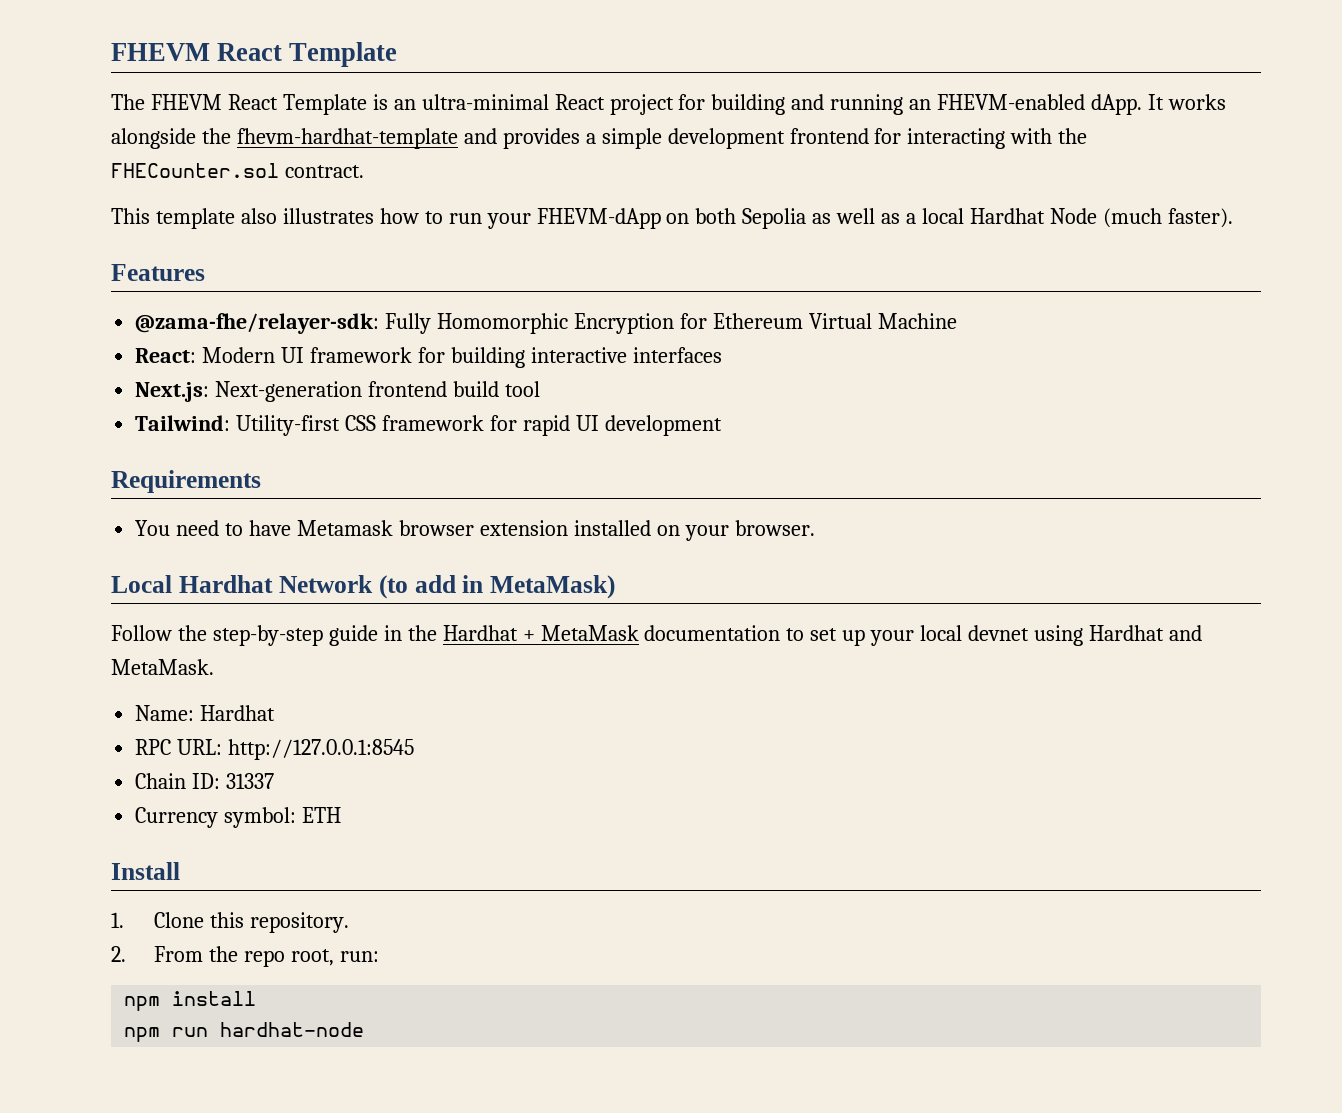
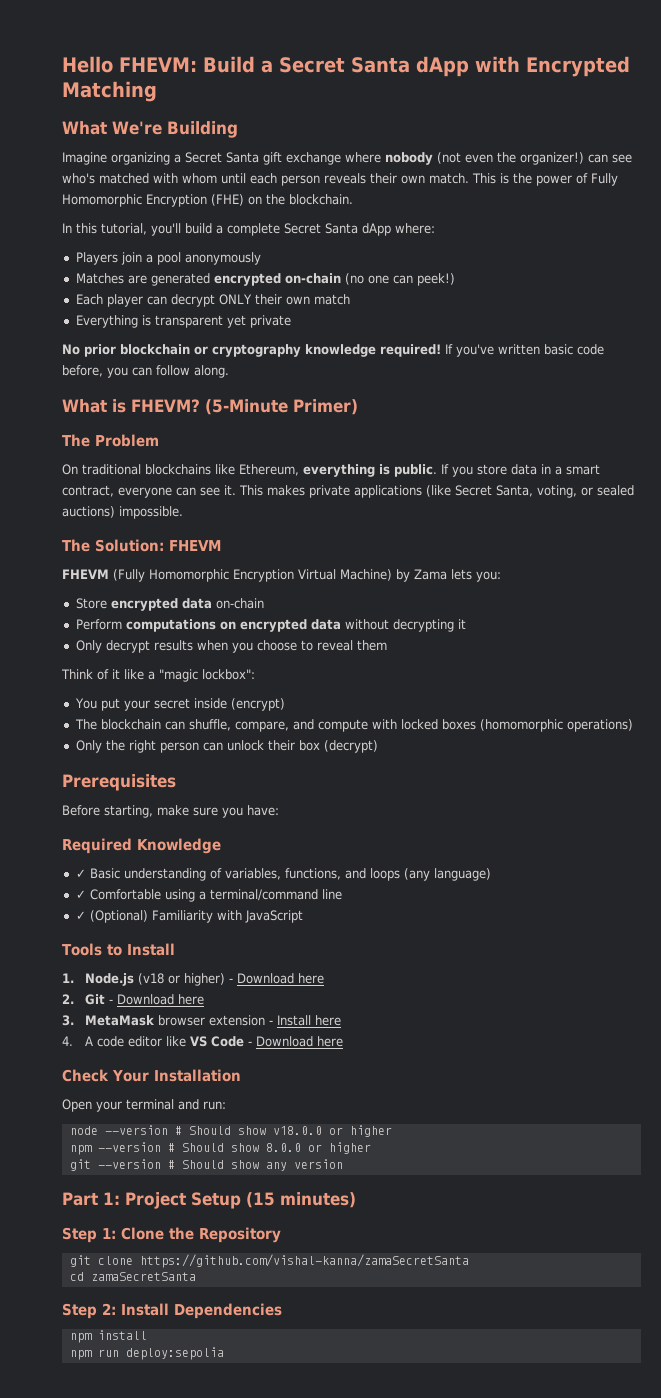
[111,42,398,67] [111,94,1226,115] [111,128,1088,149] [111,163,364,178] [111,208,1233,229] [111,264,205,281] [135,313,957,334] [135,347,722,368] [135,381,540,402] [135,415,722,436] [111,470,261,493] [135,520,815,541] [111,575,616,599] [111,625,1202,646] [111,659,214,675] [135,705,276,721] [135,739,415,760] [135,773,275,789] [135,807,342,828] [111,862,180,880] [111,912,349,933] [111,946,379,967] FHEVM React Template // The FHEVM React Template is an ultra-minimal React project for building and running an FHEVM-enabled dApp. It works alongside the fhevm-hardhat-template and provides a simple development frontend for interacting with the FHECounter.sol contract. // This template also illustrates how to run your FHEVM-dApp on both Sepolia as well as a local Hardhat Node (much faster). // Features // @zama-fhe/relayer-sdk: Fully Homomorphic Encryption for Ethereum Virtual Machine // React: Modern UI framework for building interactive interfaces // Next.js: Next-generation frontend build tool // Tailwind: Utility-first CSS framework for rapid UI development // Requirements // You need to have Metamask browser extension installed on your browser. // Local Hardhat Network (to add in MetaMask) // Follow the step-by-step guide in the Hardhat + MetaMask documentation to set up your local devnet using Hardhat and MetaMask. // Name: Hardhat // RPC URL: http://127.0.0.1:8545 // Chain ID: 31337 // Currency symbol: ETH // Install // 1. Clone this repository. // 2. From the repo root, run: -> [62,56,630,77] [62,81,157,102] [62,121,238,138] [62,152,632,165] [62,173,618,186] [62,194,353,207] [62,223,435,236] [75,252,261,265] [75,273,455,286] [75,294,350,307] [75,315,291,328] [62,344,604,357] [62,365,229,378] [62,399,358,415] [62,434,159,447] [62,464,600,477] [62,485,634,498] [62,506,183,519] [62,539,221,552] [62,569,501,582] [75,598,264,611] [75,619,466,632] [75,640,387,653] [61,669,255,682] [74,698,285,711] [74,719,633,732] [75,740,378,753] [62,774,176,791] [62,805,279,818] [62,838,221,854] [75,868,491,881] [75,889,342,902] [75,910,303,923] [62,943,175,956] [62,973,324,986] [62,994,204,1005] [62,1015,341,1026] [62,1036,343,1047] [62,1069,241,1082] [62,1099,226,1112] [69,1125,392,1137] [69,1142,371,1155] [69,1159,343,1171] [62,1192,356,1209] [62,1227,281,1243] [69,1254,469,1268] [69,1272,196,1281] [62,1303,282,1319] Hello FHEVM: Build a Secret Santa dApp with Encrypted Matching // What We're Building // Imagine organizing a Secret Santa gift exchange where nobody (not even the organizer!) can see who's matched with whom until each person reveals their own match. This is the power of Fully Homomorphic Encryption (FHE) on the blockchain. // In this tutorial, you'll build a complete Secret Santa dApp where: // Players join a pool anonymously // Matches are generated encrypted on-chain (no one can peek!) // Each player can decrypt ONLY their own match // Everything is transparent yet private // No prior blockchain or cryptography knowledge required! If you've written basic code before, you can follow along. // What is FHEVM? (5-Minute Primer) // The Problem // On traditional blockchains like Ethereum, everything is public. If you store data in a smart contract, everyone can see it. This makes private applications (like Secret Santa, voting, or sealed auctions) impossible. // The Solution: FHEVM // FHEVM (Fully Homomorphic Encryption Virtual Machine) by Zama lets you: // Store encrypted data on-chain // Perform computations on encrypted data without decrypting it // Only decrypt results when you choose to reveal them // Think of it like a "magic lockbox": // You put your secret inside (encrypt) // The blockchain can shuffle, compare, and compute with locked boxes (homomorphic operations) // Only the right person can unlock their box (decrypt) // Prerequisites // Before starting, make sure you have: // Required Knowledge // ✓ Basic understanding of variables, functions, and loops (any language) // ✓ Comfortable using a terminal/command line // ✓ (Optional) Familiarity with JavaScript // Tools to Install // 1. Node.js (v18 or higher) - Download here // 2. Git - Download here // 3. MetaMask browser extension - Install here // 4. A code editor like VS Code - Download here // Check Your Installation // Open your terminal and run: // node --version # Should show v18.0.0 or higher // npm --version # Should show 8.0.0 or higher // git --version # Should show any version // Part 1: Project Setup (15 minutes) // Step 1: Clone the Repository // git clone https://github.com/vishal-kanna/zamaSecretSanta // cd zamaSecretSanta // Step 2: Install Dependencies
[220,1022,365,1037] hardhat-node -> [125,1347,224,1360] deploy:sepolia

